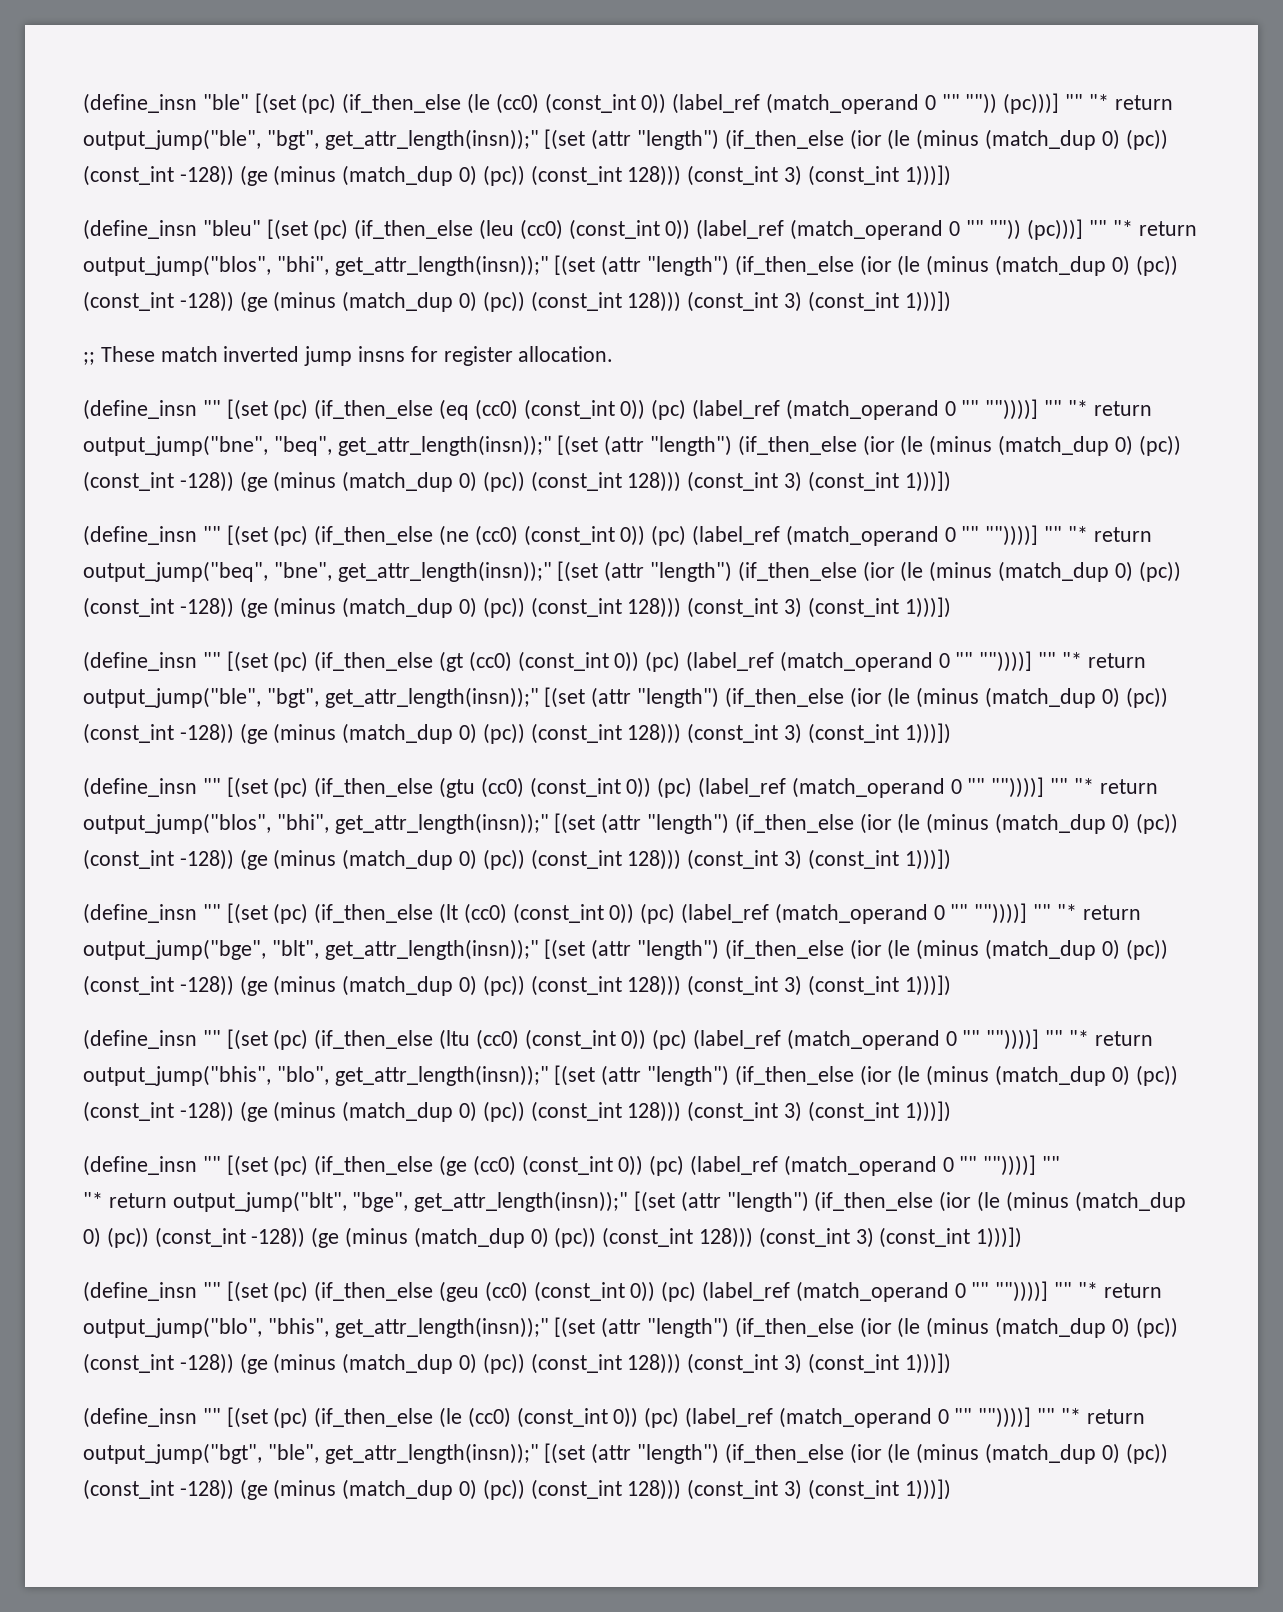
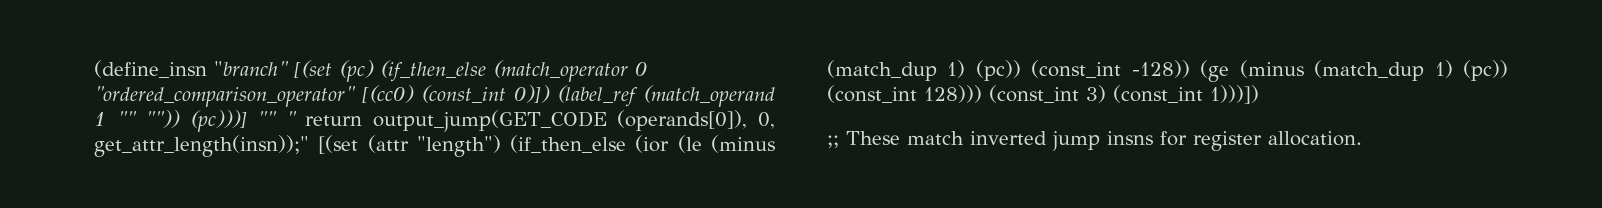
[83,93,1173,114] [83,129,1168,150] [83,165,951,186] [83,219,1197,240] [83,255,1178,276] [83,291,478,312] (define_insn "ble" [(set (pc) (if_then_else (le (cc0) (const_int 0)) (label_ref (match_operand 0 "" "")) (pc)))] "" "* return output_jump("ble", "bgt", get_attr_length(insn));" [(set (attr "length") (if_then_else (ior (le (minus (match_dup 0) (pc)) (const_int -128)) (ge (minus (match_dup 0) (pc)) (const_int 128))) (const_int 3) (const_int 1)))]) // (define_insn "bleu" [(set (pc) (if_then_else (leu (cc0) (const_int 0)) (label_ref (match_operand 0 "" "")) (pc)))] "" "* return output_jump("blos", "bhi", get_attr_length(insn));" [(set (attr "length") (if_then_else (ior (le (minus (match_dup 0) (pc)) (const_int -128)) (ge (minus (match_dup 0) -> [94,60,647,82] [94,85,775,107] [94,110,775,132] [94,135,776,157] [827,60,1453,82] (define_insn "branch" [(set (pc) (if_then_else (match_operator 0 "ordered_comparison_operator" [(cc0) (const_int 0)]) (label_ref (match_operand 1 "" "")) (pc)))] "" " return output_jump(GET_CODE (operands[0]), 0, get_attr_length(insn));" [(set (attr "length") (if_then_else (ior (le (minus (match_dup 1) (pc)) (const_int -128)) (ge (minus (match_dup 1)
[83,399,1152,420] [83,435,1181,456] [83,471,951,492] [83,525,1152,546] [83,561,1181,582] [83,597,951,618] [83,651,1146,672] [83,687,1168,708] [83,723,951,744] [83,777,1158,798] [83,813,1178,834] [83,849,951,870] [83,903,1141,924] [83,939,1168,960] [83,975,951,996] [83,1029,1153,1050] [83,1065,1178,1086] [83,1101,951,1122] [83,1155,1061,1176] [83,1191,1186,1212] [83,1227,1023,1248] [83,1281,1162,1302] [83,1317,1178,1338] [83,1353,951,1374] [83,1407,1145,1428] [83,1443,1168,1464] [83,1479,951,1500] // (define_insn "" [(set (pc) (if_then_else (eq (cc0) (const_int 0)) (pc) (label_ref (match_operand 0 "" ""))))] "" "* return output_jump("bne", "beq", get_attr_length(insn));" [(set (attr "length") (if_then_else (ior (le (minus (match_dup 0) (pc)) (const_int -128)) (ge (minus (match_dup 0) (pc)) (const_int 128))) (const_int 3) (const_int 1)))]) // (define_insn "" [(set (pc) (if_then_else (ne (cc0) (const_int 0)) (pc) (label_ref (match_operand 0 "" ""))))] "" "* return output_jump("beq", "bne", get_attr_length(insn));" [(set (attr "length") (if_then_else (ior (le (minus (match_dup 0) (pc)) (const_int -128)) (ge (minus (match_dup 0) (pc)) (const_int 128))) (const_int 3) (const_int 1)))]) // (define_insn "" [(set (pc) (if_then_else (gt (cc0) (const_int 0)) (pc) (label_ref (match_operand 0 "" ""))))] "" "* return output_jump("ble", "bgt", get_attr_length(insn));" [(set (attr "length") (if_then_else (ior (le (minus (match_dup 0) (pc)) (const_int -128)) (ge (minus (match_dup 0) (pc)) (const_int 128))) (const_int 3) (const_int 1)))]) // (define_insn "" [(set (pc) (if_then_else (gtu (cc0) (const_int 0)) (pc) (label_ref (match_operand 0 "" ""))))] "" "* return output_jump("blos", "bhi", get_attr_length(insn));" [(set (attr "length") (if_then_else (ior (le (minus (match_dup 0) (pc)) (const_int -128)) (ge (minus (match_dup 0) (pc)) (const_int 128))) (const_int 3) (const_int 1)))]) // (define_insn "" [(set (pc) (if_then_else (lt (cc0) (const_int 0)) (pc) (label_ref (match_operand 0 "" ""))))] "" "* return output_jump("bge", "blt", get_attr_length(insn));" [(set (attr "length") (if_then_else (ior (le (minus (match_dup 0) (pc)) (const_int -128)) (ge (minus (match_dup 0) (pc)) (const_int 128))) (const_int 3) (const_int 1)))]) // (define_insn "" [(set (pc) (if_then_else (ltu (cc0) (const_int 0)) (pc) (label_ref (match_operand 0 "" ""))))] "" "* return output_jump("bhis", "blo", get_attr_length(insn));" [(set (attr "length") (if_then_else (ior (le (minus (match_dup 0) (pc)) (const_int -128)) (ge (minus (match_dup 0) (pc)) (const_int 128))) (const_int 3) (const_int 1)))]) // (define_insn "" [(set (pc) (if_then_else (ge (cc0) (const_int 0)) (pc) (label_ref (match_operand 0 "" ""))))] "" // "* return output_jump("blt", "bge", get_attr_length(insn));" [(set (attr "length") (if_then_else (ior (le (minus (match_dup 0) (pc)) (const_int -128)) (ge (minus (match_dup 0) (pc)) (const_int 128))) (const_int 3) (const_int 1)))]) // (define_insn "" [(set (pc) (if_then_else (geu (cc0) (const_int 0)) (pc) (label_ref (match_operand 0 "" ""))))] "" "* return output_jump("blo", "bhis", get_attr_length(insn));" [(set (attr "length") (if_then_else (ior (le (minus (match_dup 0) (pc)) (const_int -128)) (ge (minus (match_dup 0) (pc)) (const_int 128))) (const_int 3) (const_int 1)))]) // (define_insn "" [(set (pc) (if_then_else (le (cc0) (const_int 0)) (pc) (label_ref (match_operand 0 "" ""))))] "" "* return output_jump("bgt", "ble", get_attr_length(insn));" [(set (attr "length") (if_then_else (ior (le (minus (match_dup 0) (pc)) (const_int -128)) (ge (minus (match_dup 0) (pc)) (const_int 128))) (const_int 3) (const_int 1)))]) -> (1362, 138) none

